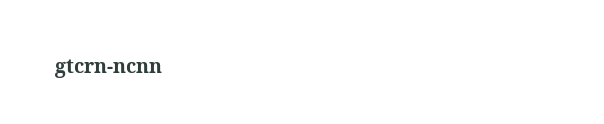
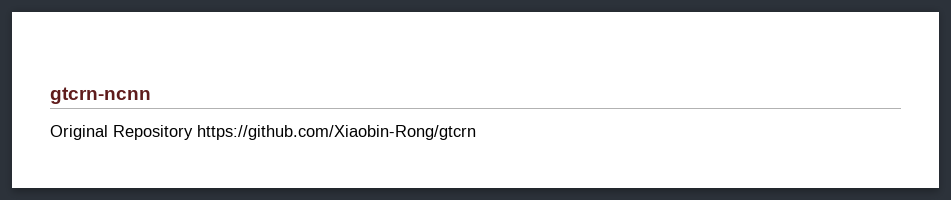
(162, 68) none -> [50,125,476,140] // Original Repository https://github.com/Xiaobin-Rong/gtcrn

